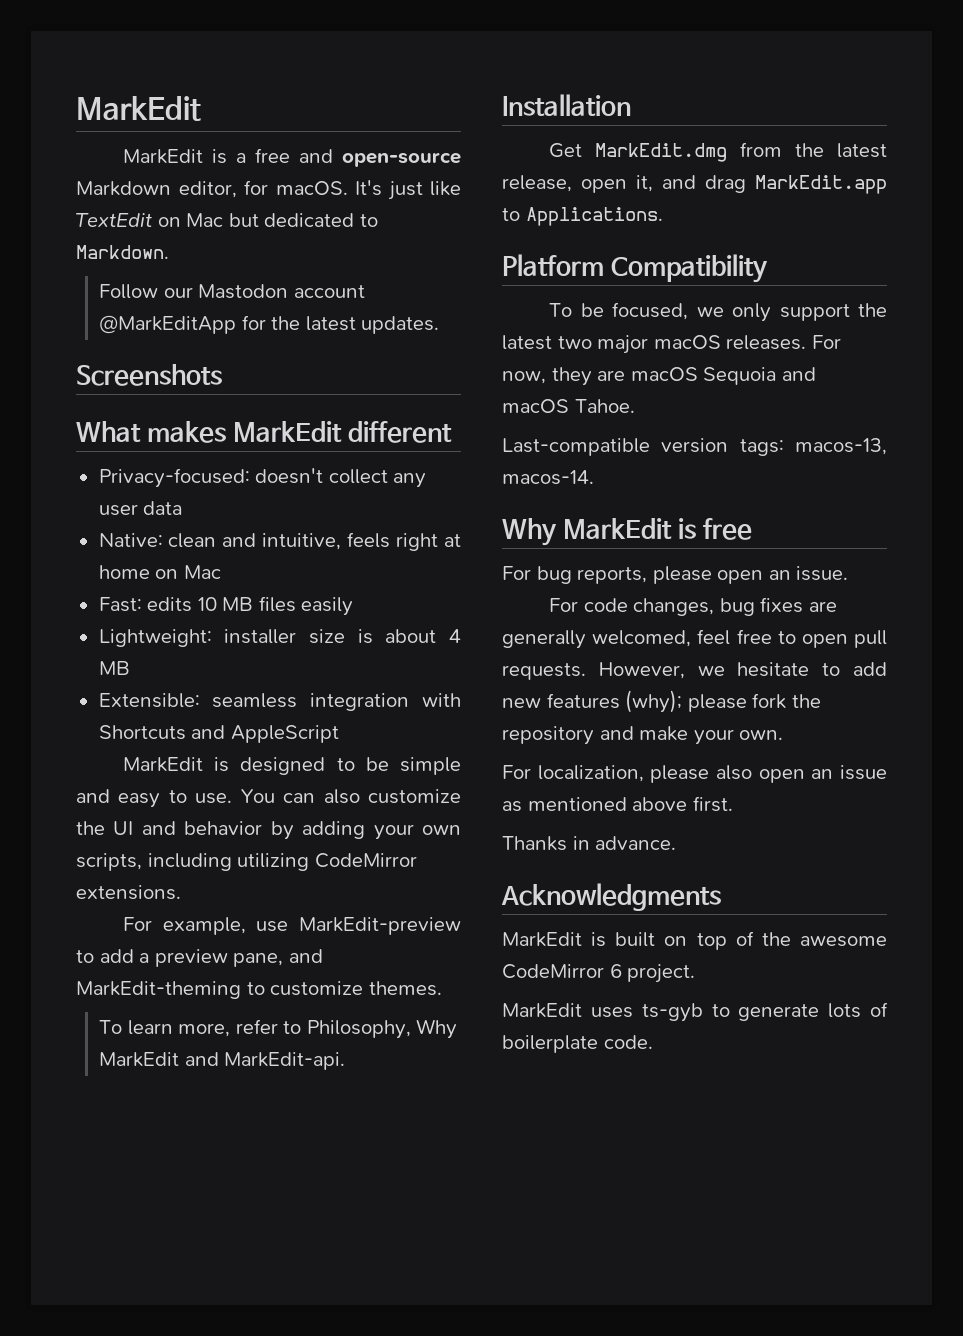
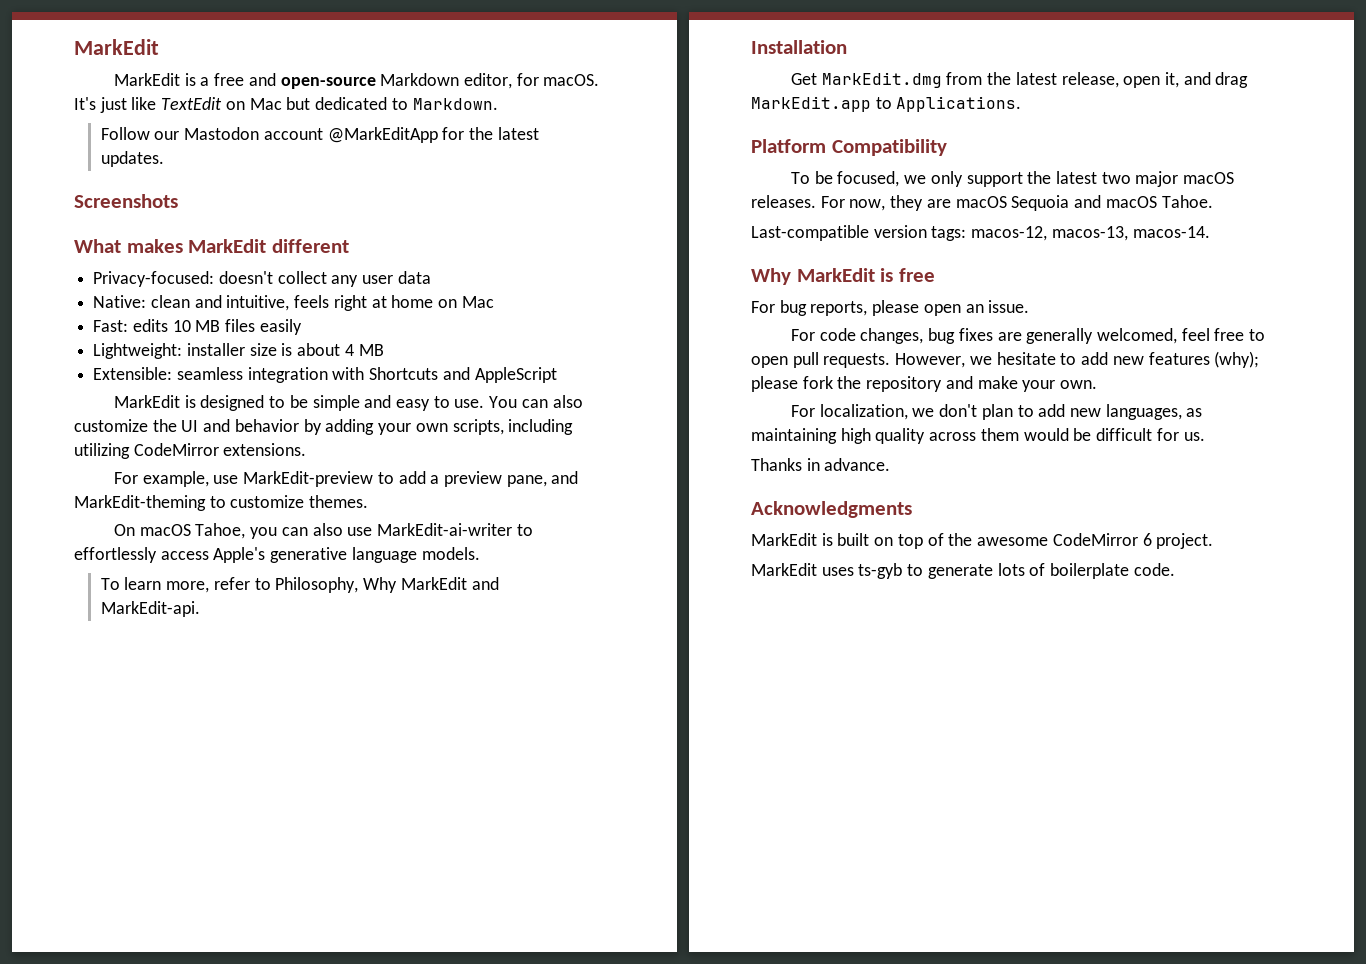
(442, 988) none -> [113,523,533,539] [74,547,480,563] // On macOS Tahoe, you can also use MarkEdit-ai-writer to effortlessly access Apple's generative language models.
(784, 447) none -> [971,226,1048,241] macos-12,
[650,765,887,783] [502,796,733,812] please also open an issue as mentioned above first. -> [912,404,1203,420] [751,428,1205,444] we don't plan to add new languages, as maintaining high quality across them would be difficult for us.

